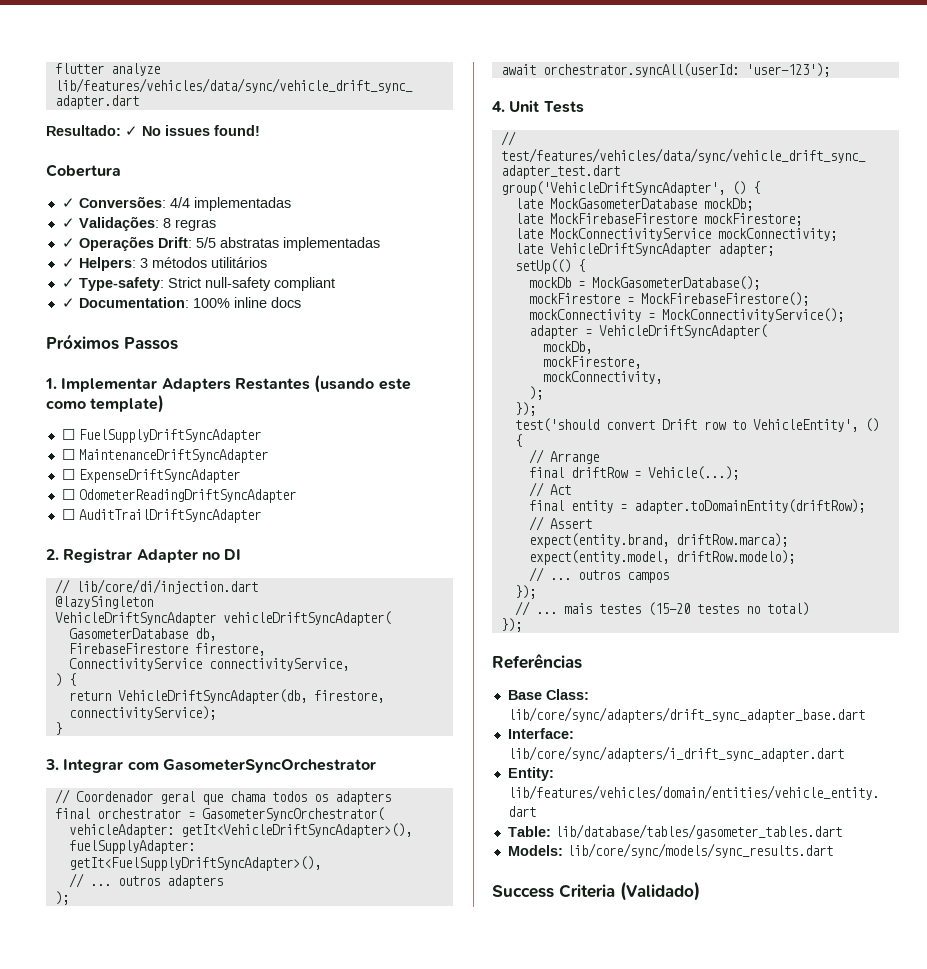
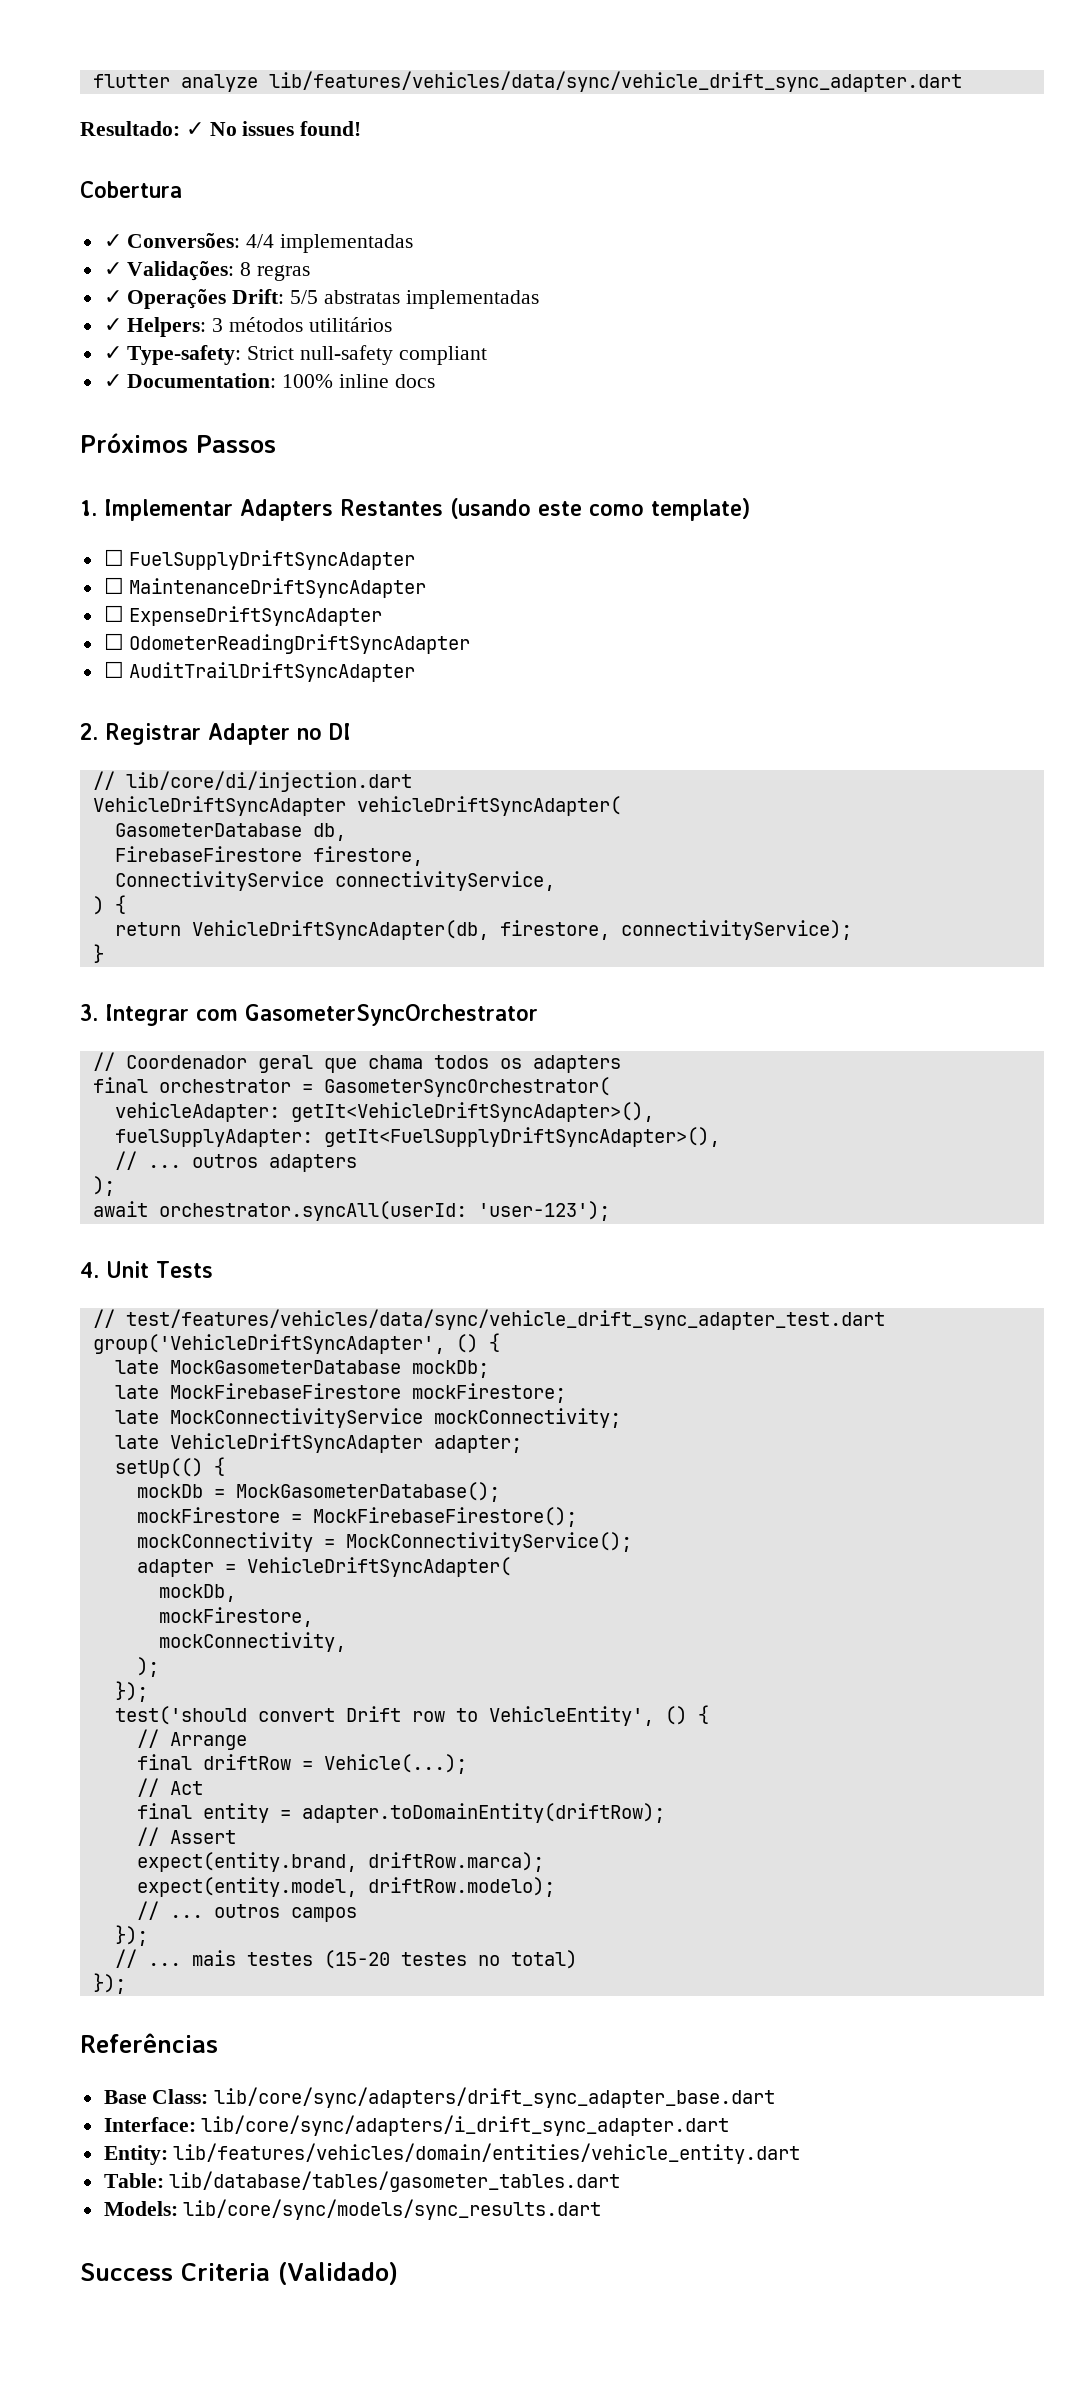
[54,596,153,609] // @lazySingleton -> (412, 781) none

